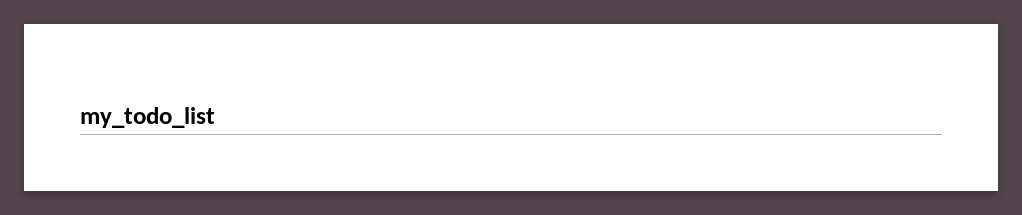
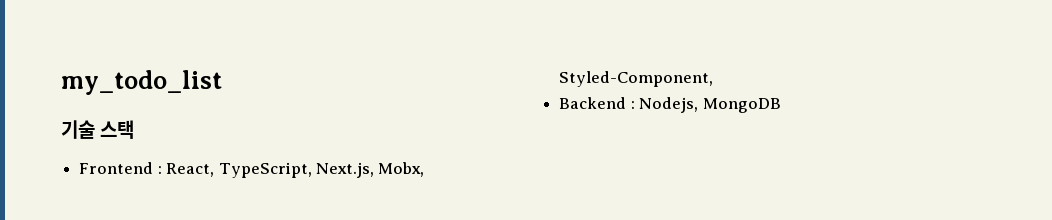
(215, 117) none -> [61,120,135,139] [79,162,425,178] [559,71,714,87] [559,97,781,113] // 기술 스택 // Frontend : React, TypeScript, Next.js, Mobx, Styled-Component, // Backend : Nodejs, MongoDB

